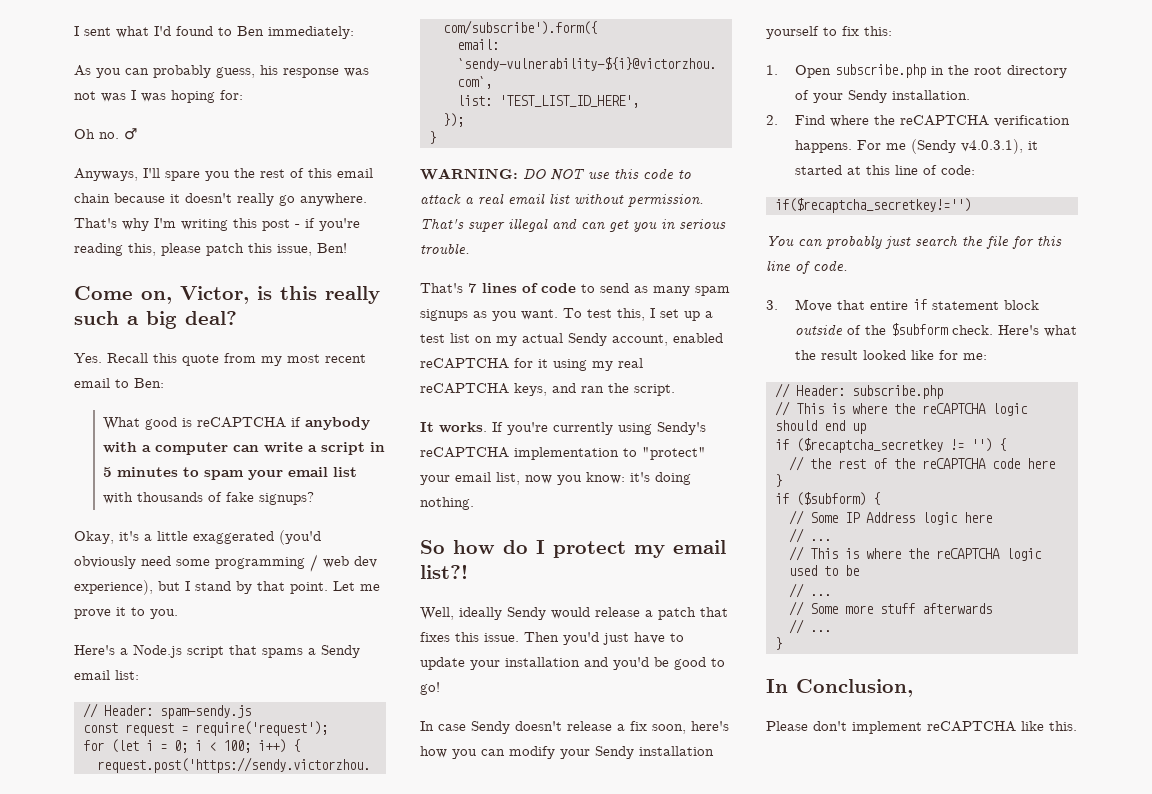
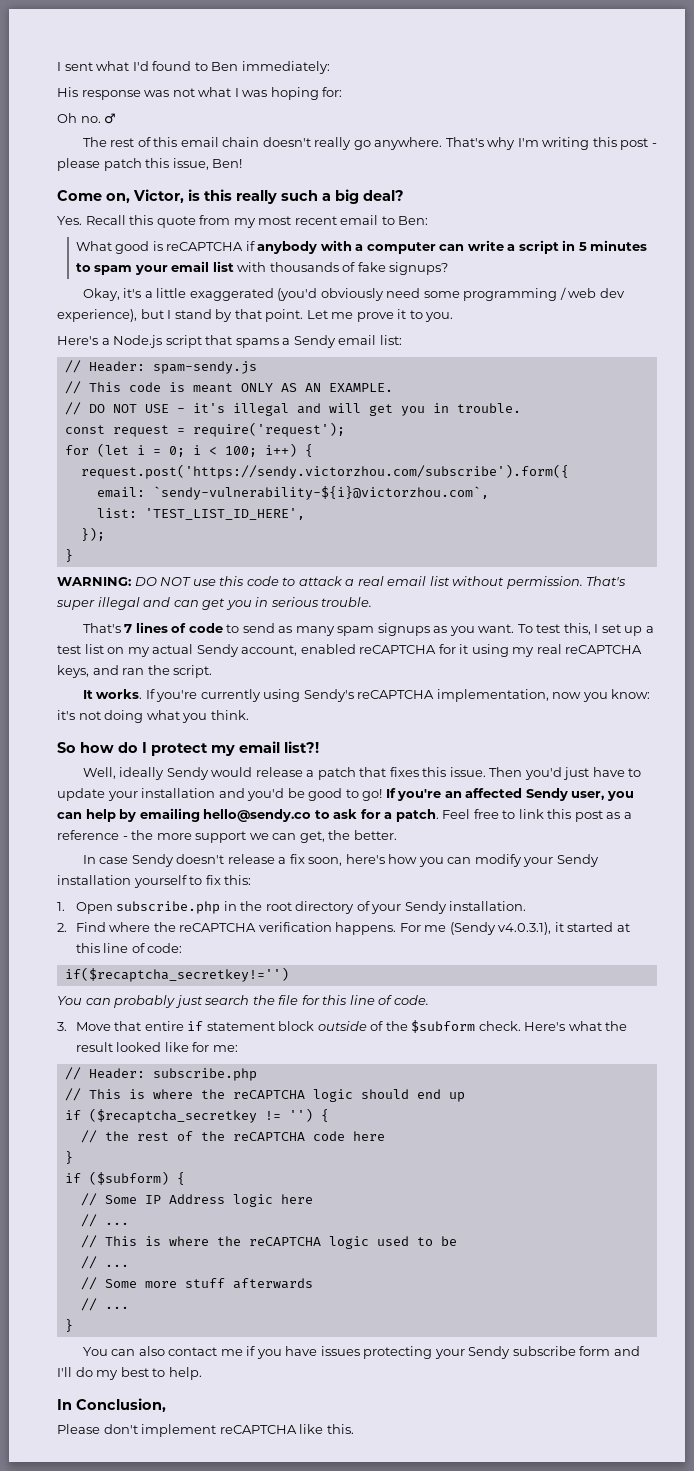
[74,65,278,78] As you can probably guess, his -> [57,87,78,97] His
[101,93,126,102] was -> [198,87,232,97] what
[74,168,255,181] Anyways, I'll spare you the -> [82,137,107,147] The
[114,193,180,203] because it -> (260, 142) none
[305,218,360,231] [74,243,156,256] if you're reading this, -> (657, 145) none
(251, 712) none -> [64,381,393,394] [64,402,521,416] // // This code is meant ONLY AS AN EXAMPLE. // // DO NOT USE - it's illegal and will get you in trouble.
[514,447,706,460] [420,472,691,485] [420,497,474,510] implementation to "protect" your email list, now you know: it's doing nothing. -> [436,689,651,702] [57,710,249,723] implementation, now you know: it's not doing what you think.
(440, 688) none -> [385,788,634,801] [57,808,632,822] [57,830,397,843] If you're an affected Sendy user, you can help by emailing hello@sendy.co to ask for a patch. Feel free to link this post as a reference - the more support we can get, the better.
(782, 643) none -> [82,1346,640,1359] [57,1367,202,1380] // You can also contact me if you have issues protecting your Sendy subscribe form and I'll do my best to help.

